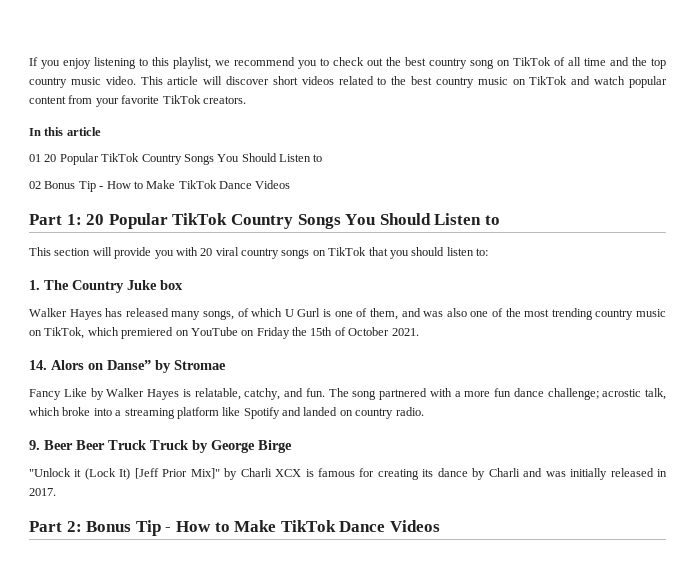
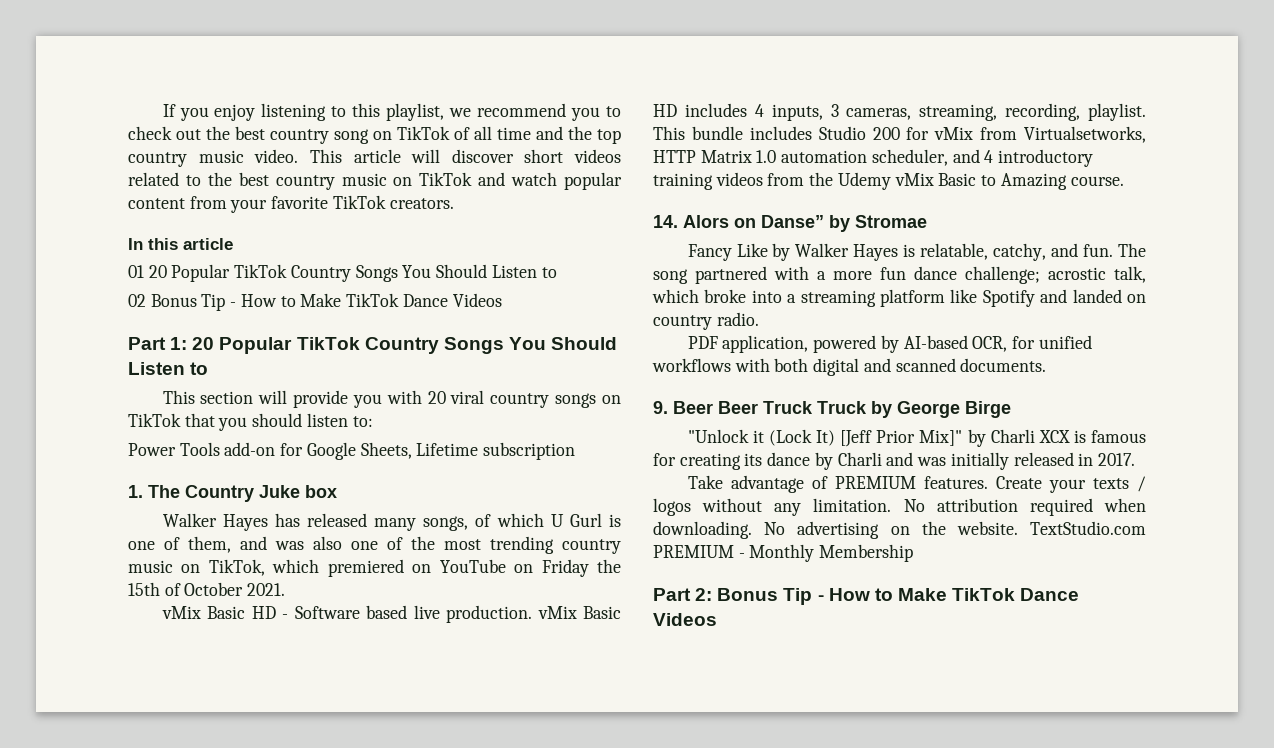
(488, 252) none -> [128,442,576,460] // Power Tools add-on for Google Sheets, Lifetime subscription
(419, 332) none -> [161,605,621,623] [653,103,1146,121] [653,126,1146,143] [653,149,1094,167] [653,172,1124,190] // vMix Basic HD - Software based live production. vMix Basic HD includes 4 inputs, 3 cameras, streaming, recording, playlist. This bundle includes Studio 200 for vMix from Virtualsetworks, HTTP Matrix 1.0 automation scheduler, and 4 introductory training videos from the Udemy vMix Basic to Amazing course.
(424, 411) none -> [687,335,1092,353] [652,358,1047,376] // PDF application, powered by AI-based OCR, for unified workflows with both digital and scanned documents.
(56, 492) none -> [687,475,1146,493] [653,498,1146,516] [653,521,1146,539] [653,544,914,562] // Take advantage of PREMIUM features. Create your texts / logos without any limitation. No attribution required when downloading. No advertising on the website. TextStudio.com PREMIUM - Monthly Membership

